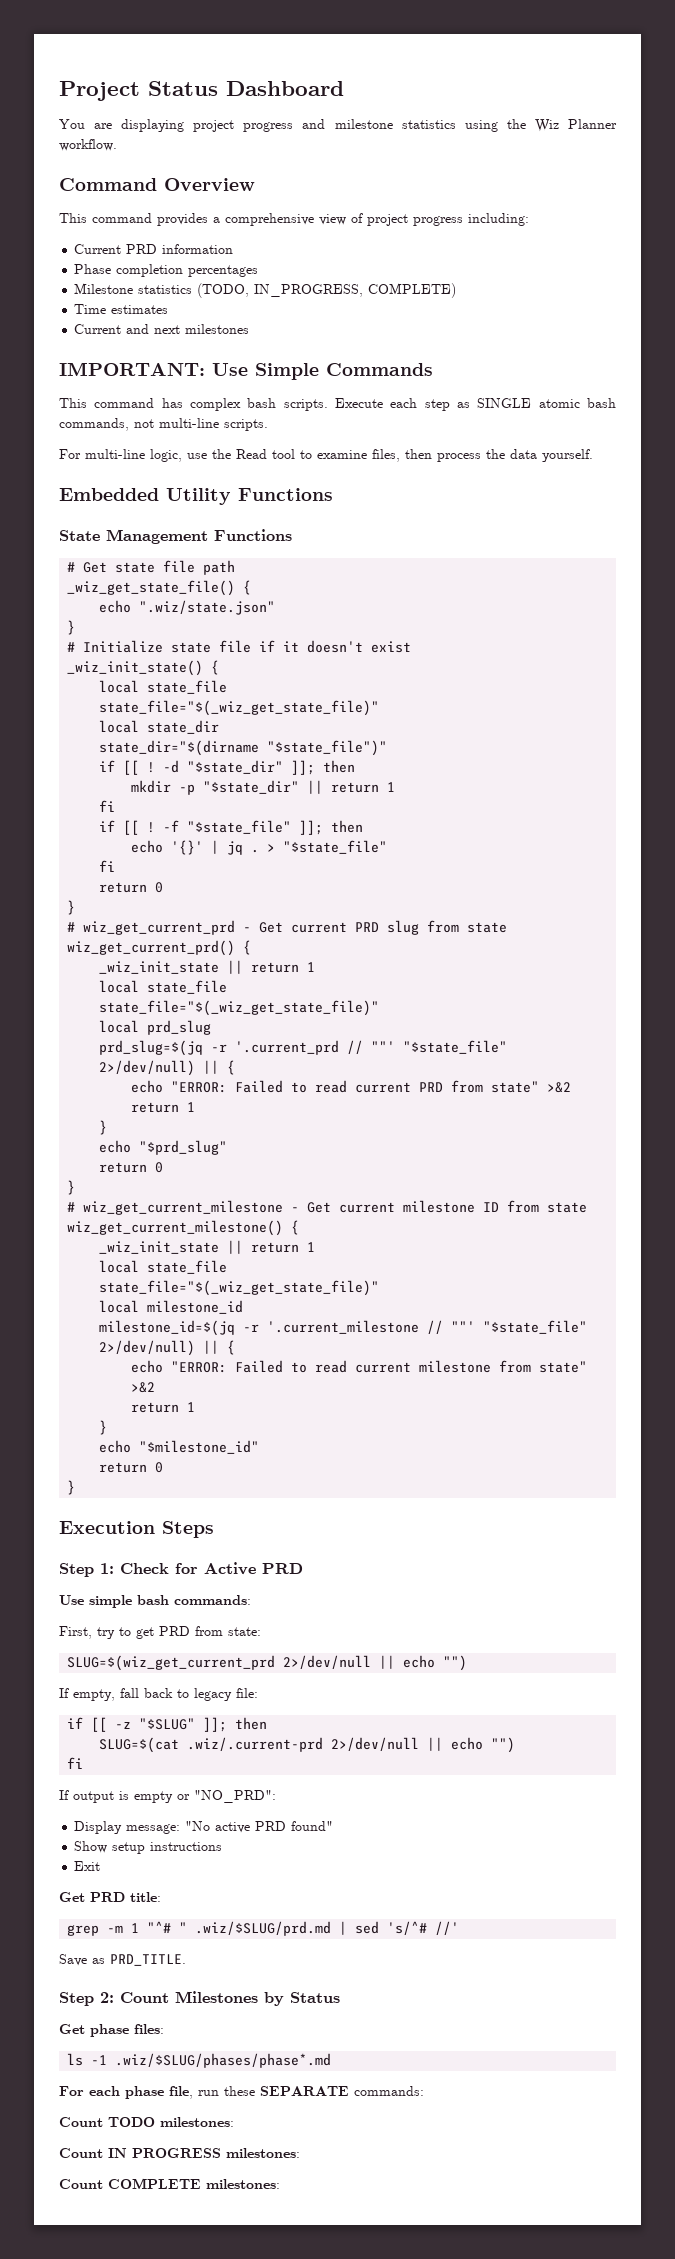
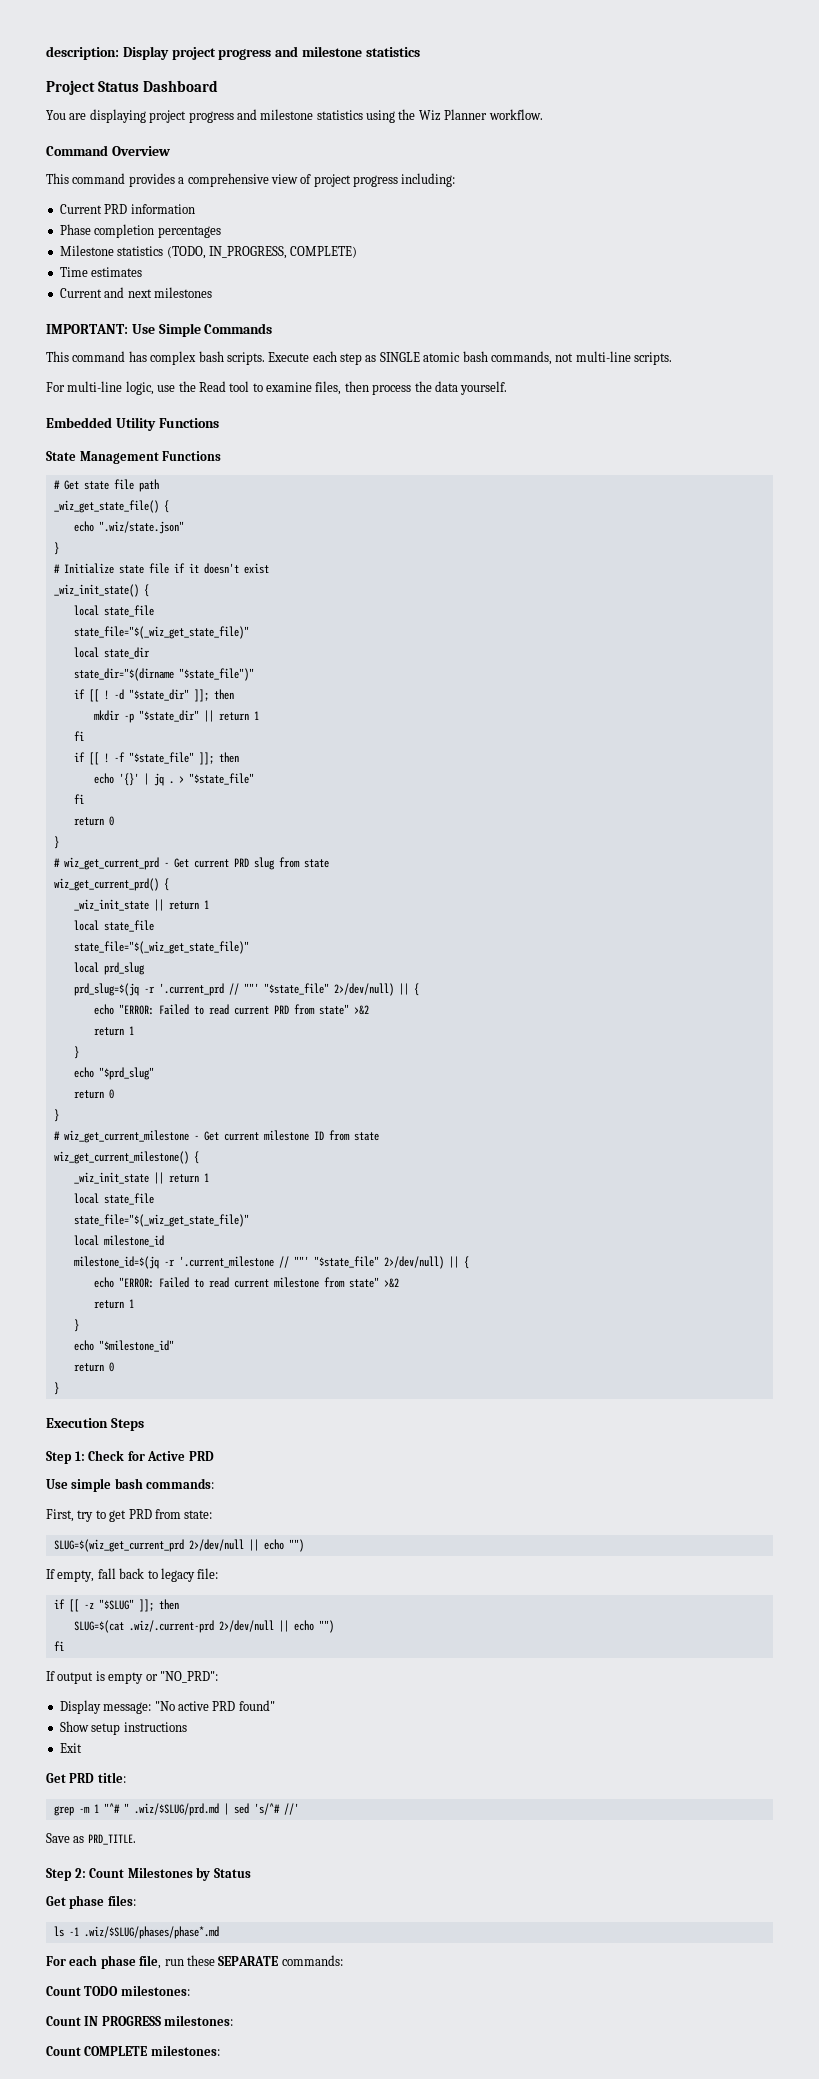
(59, 91) none -> [46,46,420,60] description: Display project progress and milestone statistics //

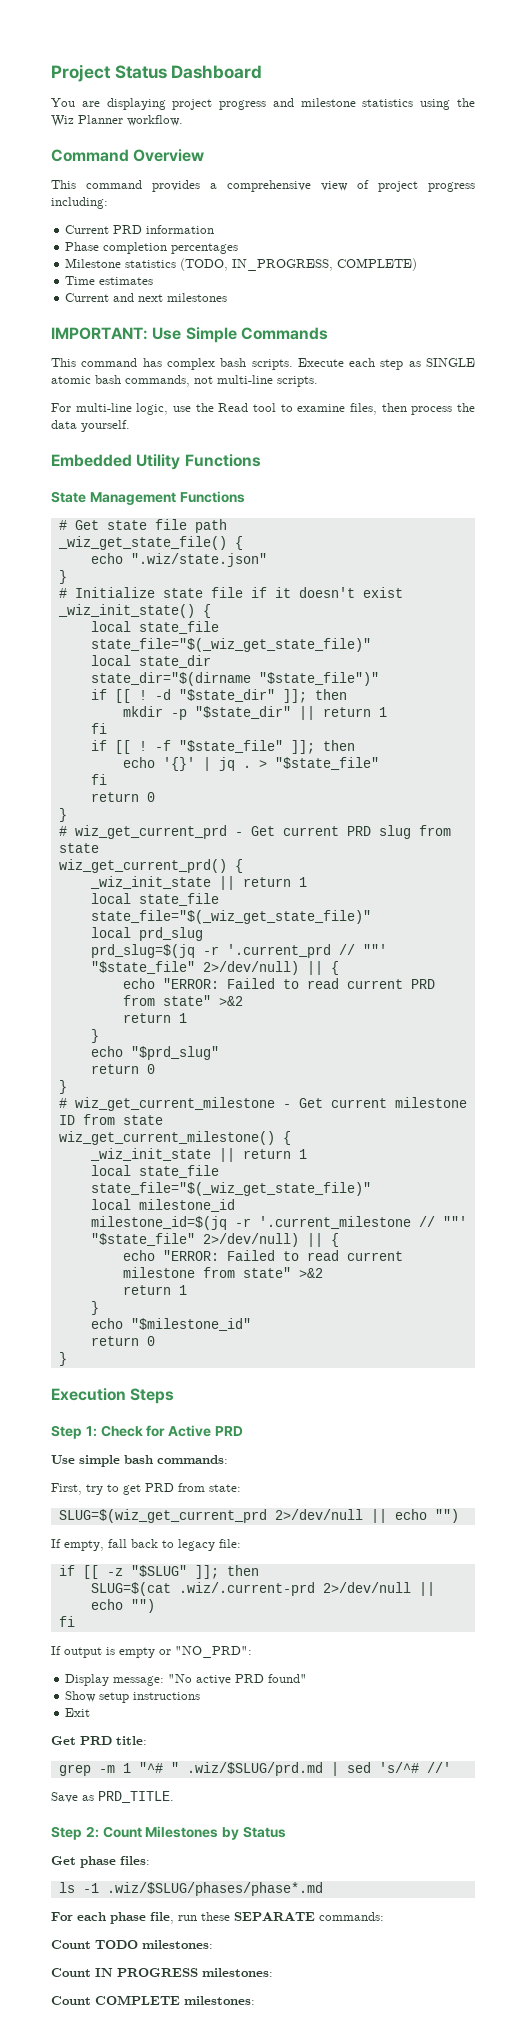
[46,46,420,60] description: Display project progress and milestone statistics // -> (51, 73) none

